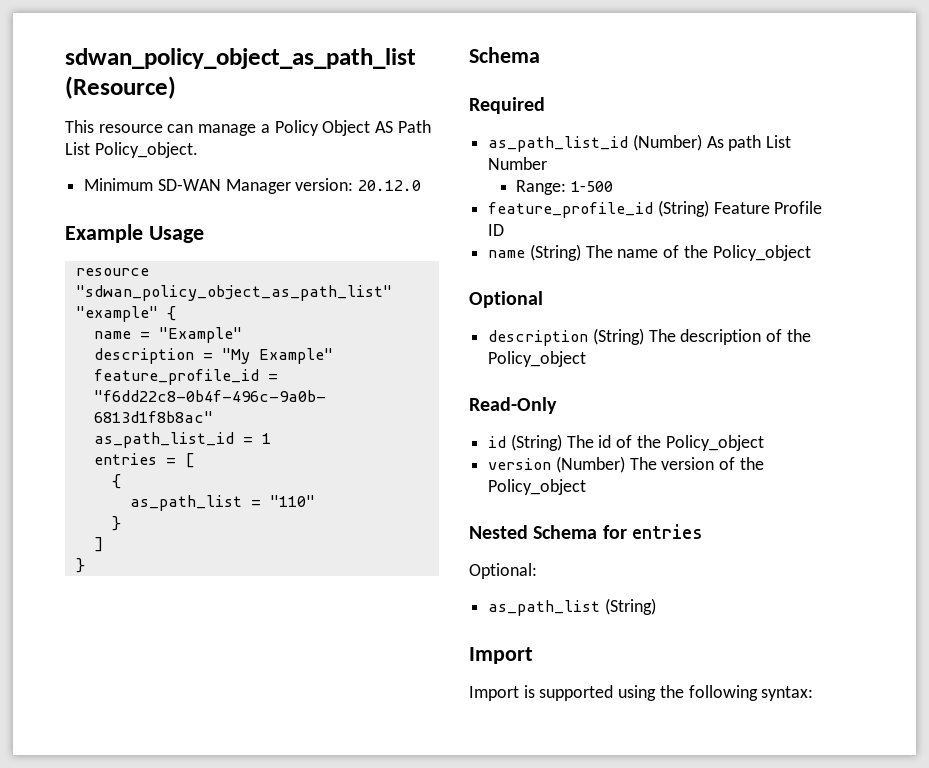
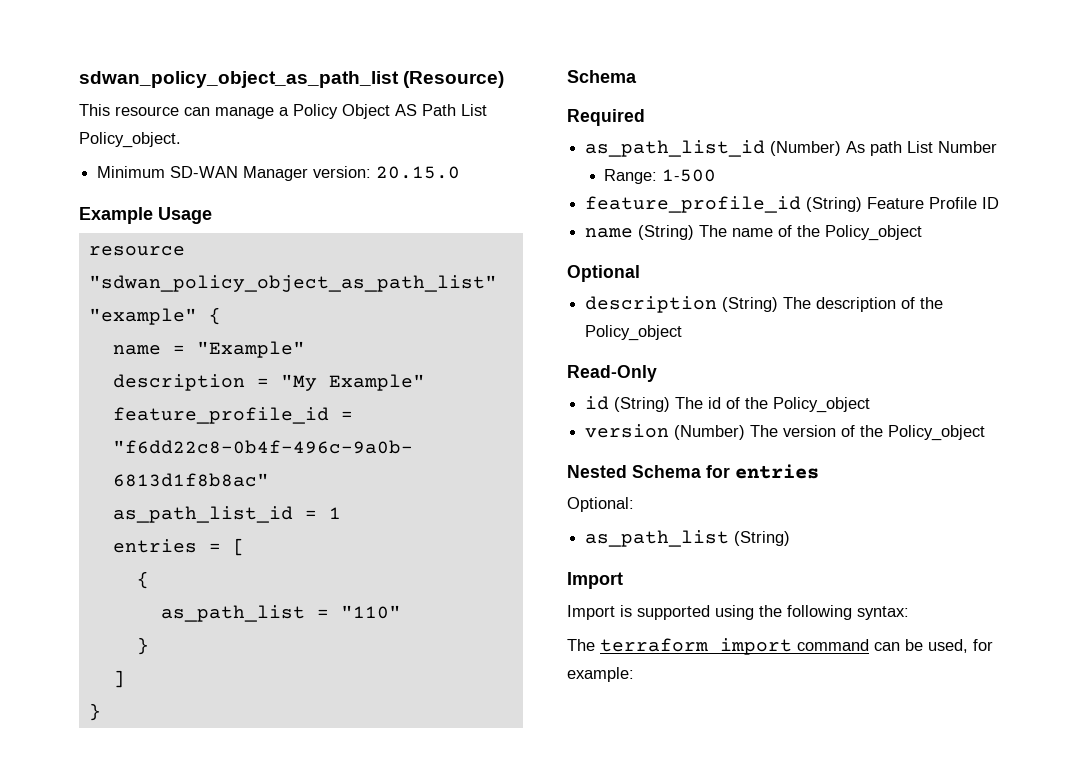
[358,180,422,191] 20.12.0 -> [376,166,461,179] 20.15.0
(814, 693) none -> [567,638,993,655] [567,667,634,682] // The terraform import command can be used, for example:

